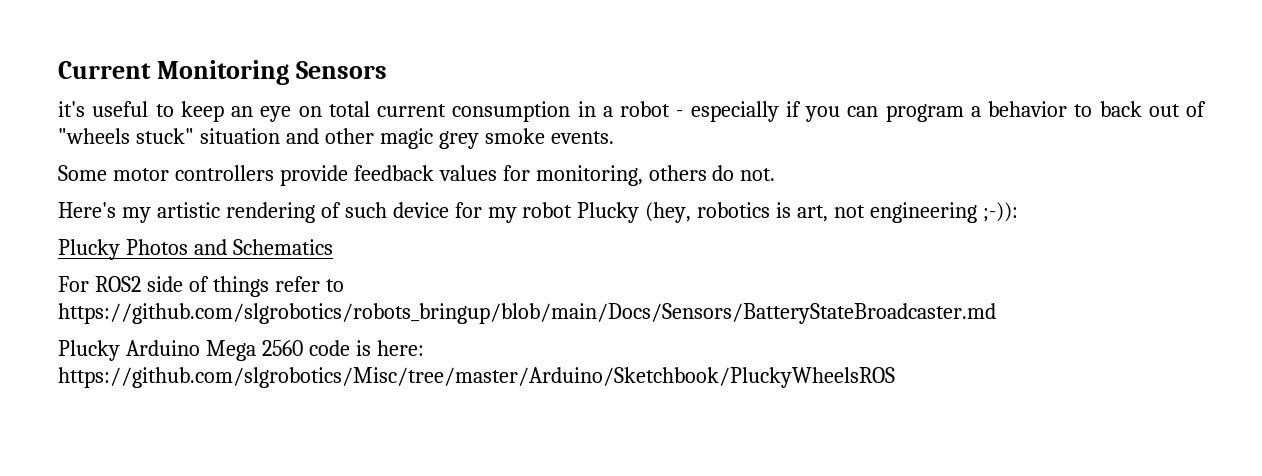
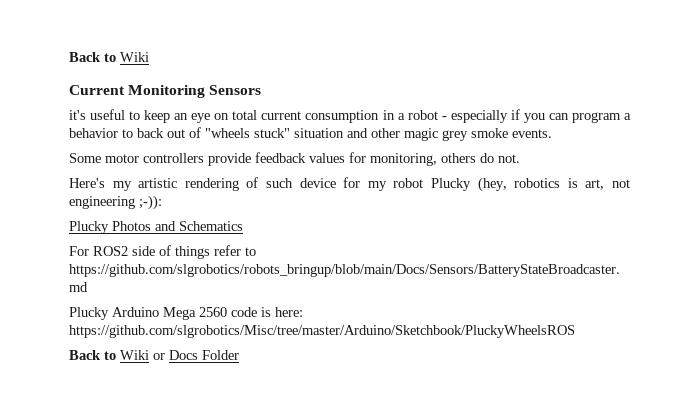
(58, 70) none -> [69,52,149,62] Back to Wiki //
(895, 377) none -> [69,350,239,360] // Back to Wiki or Docs Folder

